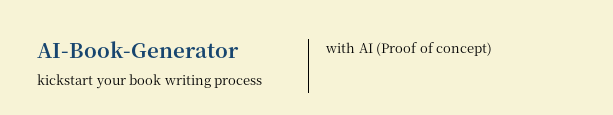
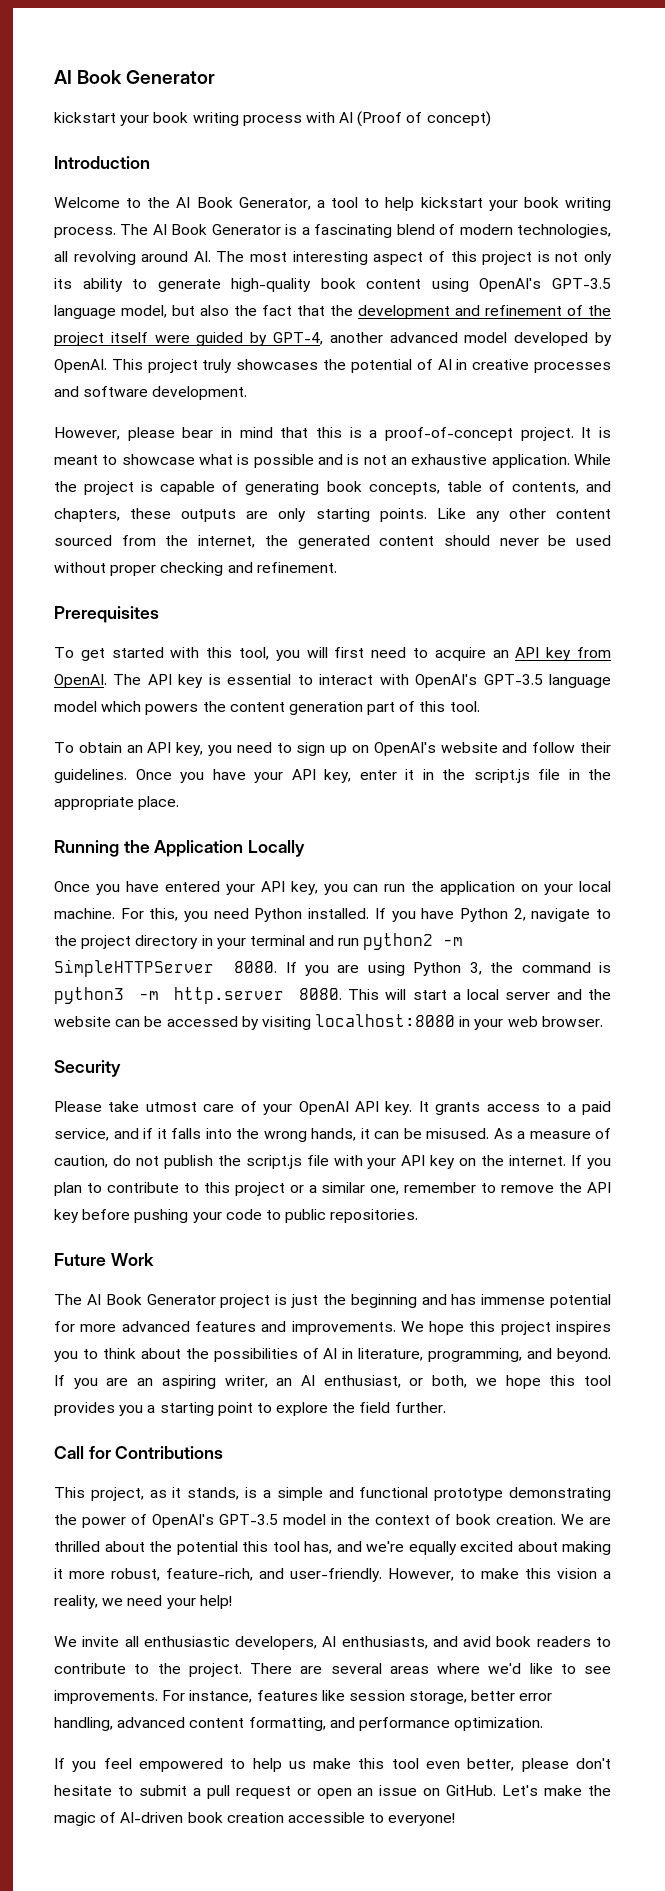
[37,41,239,58] AI-Book-Generator -> [54,70,216,84] AI Book Generator
(493, 49) none -> [54,156,150,169] [54,197,611,211] [54,224,611,238] [54,251,613,265] [54,278,611,292] [54,305,611,319] [54,332,612,346] [54,359,611,373] [54,386,248,400] [54,427,611,441] [54,454,611,468] [54,481,611,495] [54,508,612,522] [54,535,611,549] [54,562,337,576] [54,606,159,623] [54,647,611,661] [54,674,611,688] [54,701,480,715] [54,742,611,756] [54,769,611,783] [54,796,180,810] [54,840,306,857] [54,881,612,895] [54,908,611,922] [54,933,464,950] [54,959,611,977] [54,987,612,1004] [54,1014,603,1030] [54,1060,121,1077] [54,1101,612,1115] [54,1128,611,1142] [54,1155,611,1169] [54,1182,612,1196] [54,1209,419,1223] [54,1253,154,1266] [54,1294,611,1308] [54,1321,611,1335] [54,1348,612,1362] [54,1375,611,1389] [54,1402,446,1416] [54,1446,224,1459] [54,1487,611,1501] [54,1514,611,1528] [54,1541,611,1555] [54,1568,611,1582] [54,1595,232,1609] [54,1636,611,1650] [54,1663,611,1677] [54,1690,553,1704] [54,1717,544,1731] [54,1758,612,1772] [54,1785,612,1799] [54,1812,456,1826] // Introduction // Welcome to the AI Book Generator, a tool to help kickstart your book writing process. The AI Book Generator is a fascinating blend of modern technologies, all revolving around AI. The most interesting aspect of this project is not only its ability to generate high-quality book content using OpenAI's GPT-3.5 language model, but also the fact that the development and refinement of the project itself were guided by GPT-4, another advanced model developed by OpenAI. This project truly showcases the potential of AI in creative processes and software development. // However, please bear in mind that this is a proof-of-concept project. It is meant to showcase what is possible and is not an exhaustive application. While the project is capable of generating book concepts, table of contents, and chapters, these outputs are only starting points. Like any other content sourced from the internet, the generated content should never be used without proper checking and refinement. // Prerequisites // To get started with this tool, you will first need to acquire an API key from OpenAI. The API key is essential to interact with OpenAI's GPT-3.5 language model which powers the content generation part of this tool. // To obtain an API key, you need to sign up on OpenAI's website and follow their guidelines. Once you have your API key, enter it in the script.js file in the appropriate place. // Running the Application Locally // Once you have entered your API key, you can run the application on your local machine. For this, you need Python installed. If you have Python 2, navigate to the project directory in your terminal and run python2 -m SimpleHTTPServer 8080. If you are using Python 3, the command is python3 -m http.server 8080. This will start a local server and the website can be accessed by visiting localhost:8080 in your web browser. // Security // Please take utmost care of your OpenAI API key. It grants access to a paid service, and if it falls into the wrong hands, it can be misused. As a measure of caution, do not publish the script.js file with your API key on the internet. If you plan to contribute to this project or a similar one, remember to remove the API key before pushing your code to public repositories. // Future Work // The AI Book Generator project is just the beginning and has immense potential for more advanced features and improvements. We hope this project inspires you to think about the possibilities of AI in literature, programming, and beyond. If you are an aspiring writer, an AI enthusiast, or both, we hope this tool provides you a starting point to explore the field further. // Call for Contributions // This project, as it stands, is a simple and functional prototype demonstrating the power of OpenAI's GPT-3.5 model in the context of book creation. We are thrilled about the potential this tool has, and we're equally excited about making it more robust, feature-rich, and user-friendly. However, to make this vision a reality, we need your help! // We invite all enthusiastic developers, AI enthusiasts, and avid book readers to contribute to the project. There are several areas where we'd like to see improvements. For instance, features like session storage, better error handling, advanced content formatting, and performance optimization. // If you feel empowered to help us make this tool even better, please don't hesitate to submit a pull request or open an issue on GitHub. Let's make the magic of AI-driven book creation accessible to everyone!

